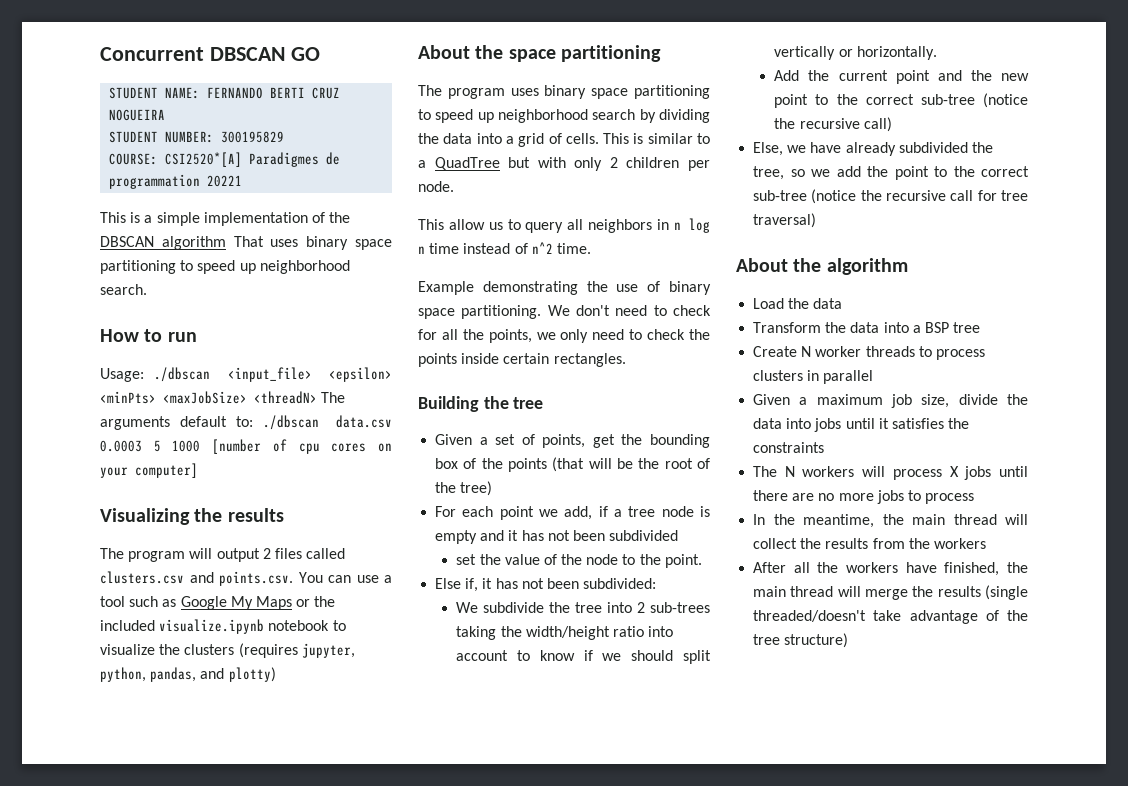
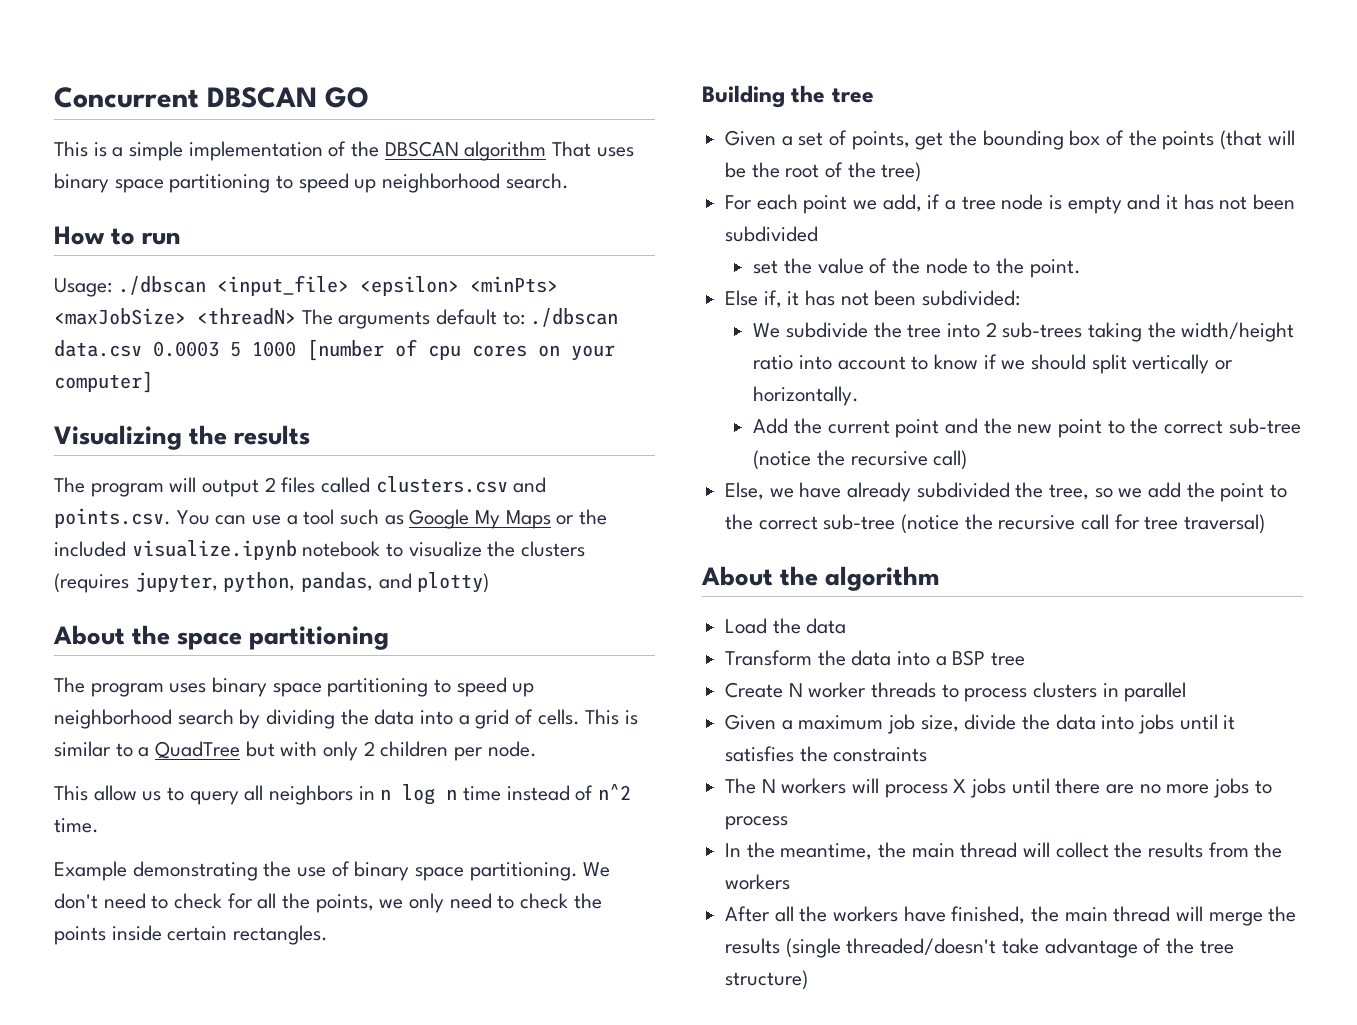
[109,87,341,99] [109,109,166,121] [109,131,285,143] [109,152,341,167] [109,174,243,189] // STUDENT NAME: FERNANDO BERTI CRUZ NOGUEIRA // STUDENT NUMBER: 300195829 // COURSE: CSI2520*[A] Paradigmes de programmation 20221 -> (369, 97) none

